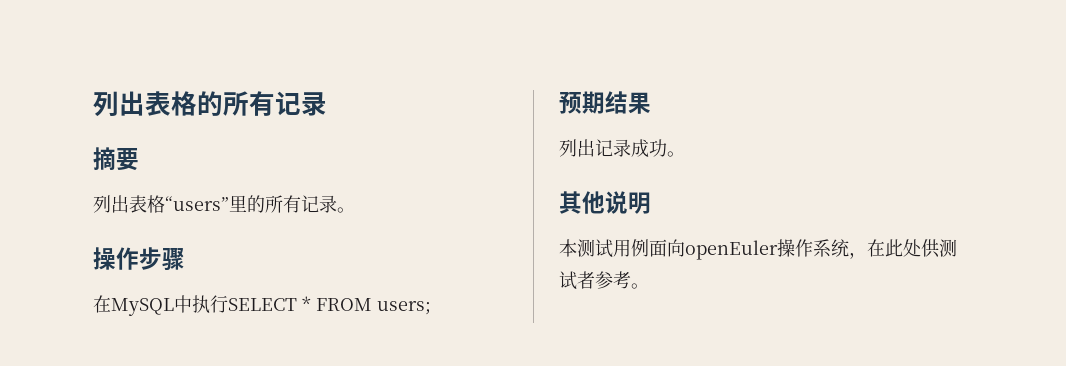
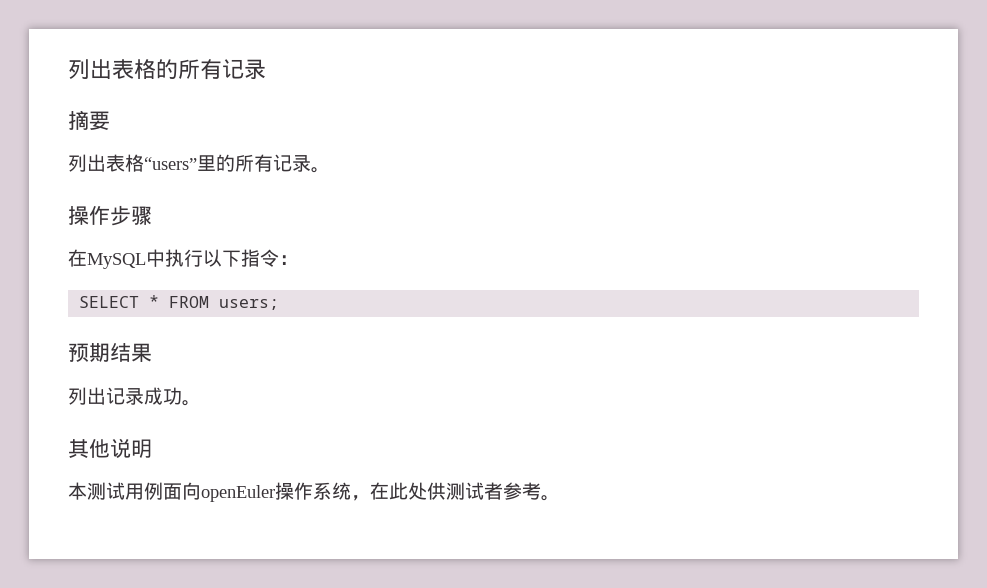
(228, 304) none -> [203,249,298,267] 以下指令： //

